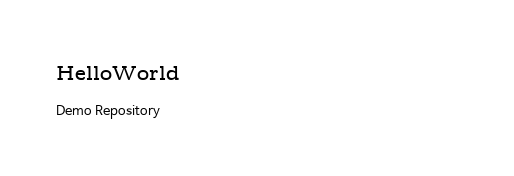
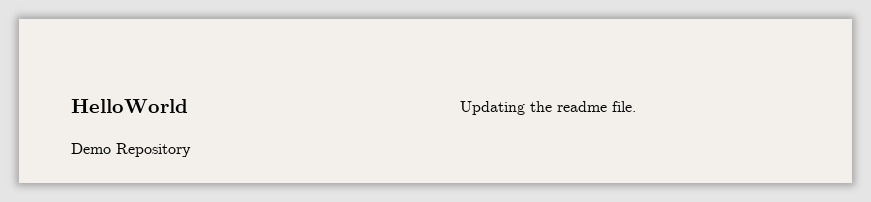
(161, 112) none -> [460,101,636,115] // Updating the readme file.

